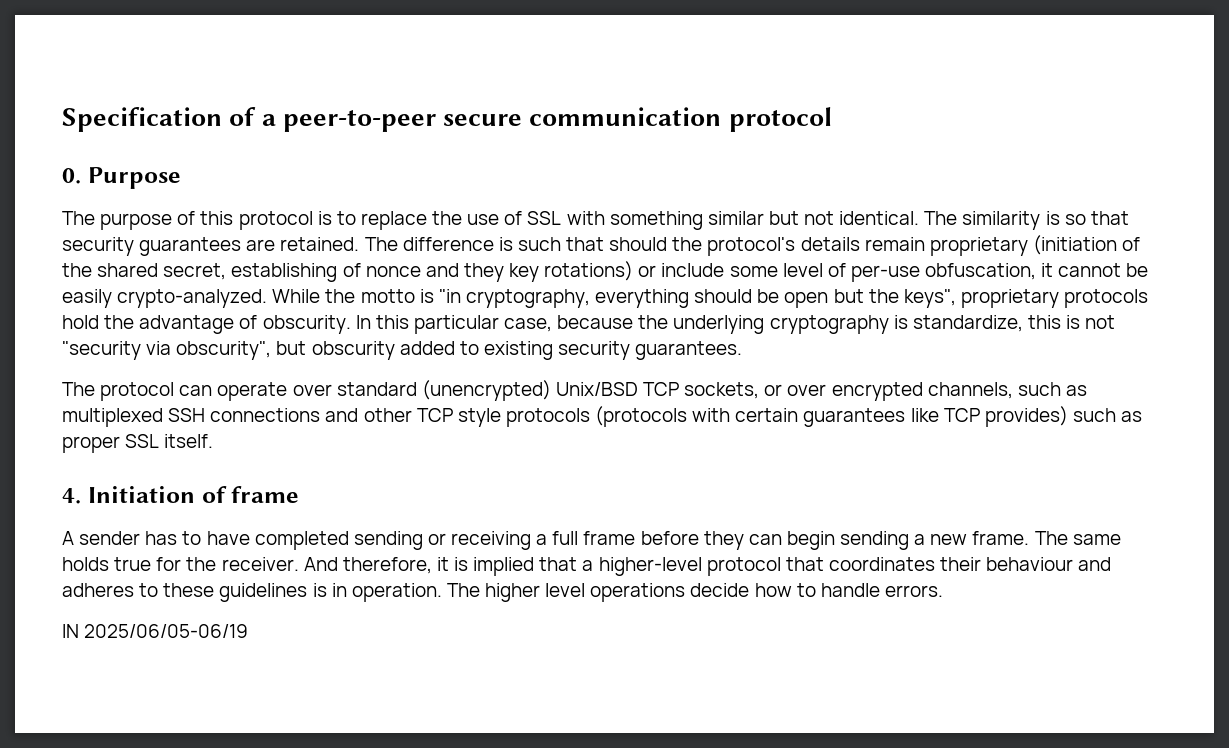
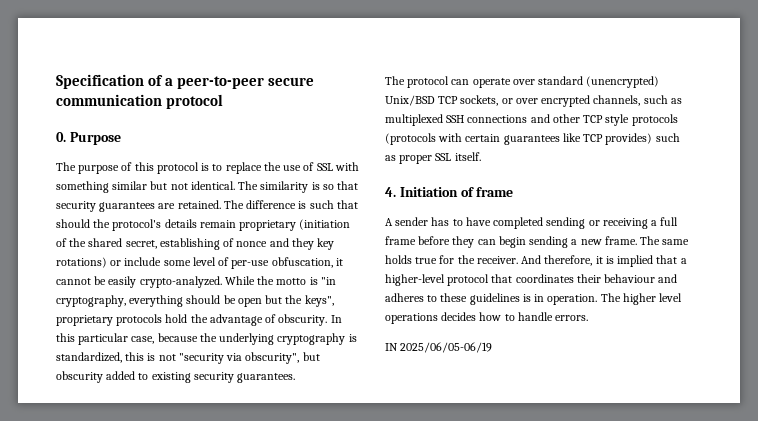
[912,315,1023,332] standardize, -> [56,352,122,363] standardized,
[690,583,750,597] decide -> [441,312,477,321] decides

